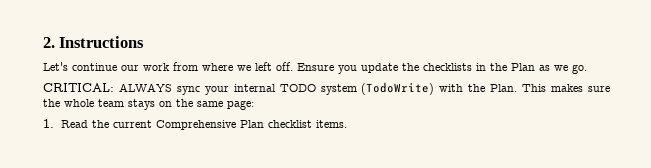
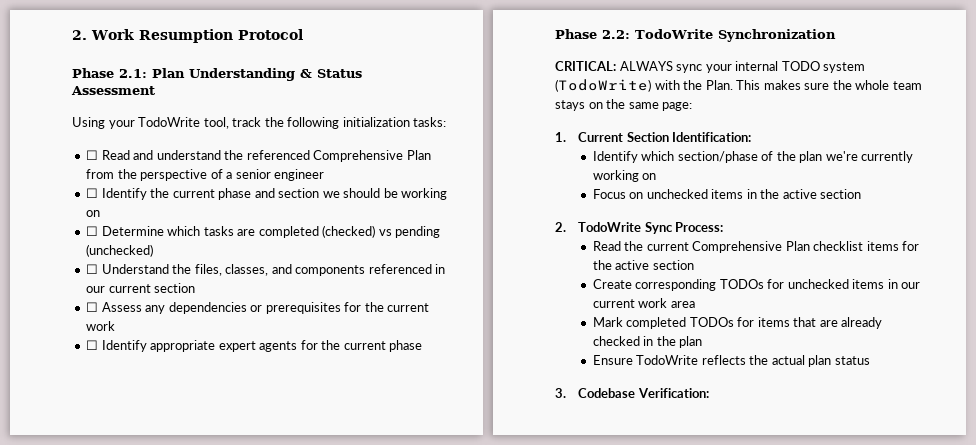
[43,36,145,48] [43,62,587,74] 2. Instructions // Let's continue our work from where we left off. Ensure you update the checklists in the Plan as we go. -> [72,29,303,43] [72,68,362,81] [71,86,155,95] [72,117,447,129] [86,150,431,162] [86,169,325,181] [86,188,448,200] [86,210,101,217] [86,225,441,238] [86,244,154,257] [86,264,446,276] [86,283,196,293] [86,302,430,314] [86,321,116,331] [86,340,423,352] [555,29,836,42] 2. Work Resumption Protocol // Phase 2.1: Plan Understanding & Status Assessment // Using your TodoWrite tool, track the following initialization tasks: // ☐ Read and understand the referenced Comprehensive Plan from the perspective of a senior engineer // ☐ Identify the current phase and section we should be working on // ☐ Determine which tasks are completed (checked) vs pending (unchecked) // ☐ Understand the files, classes, and components referenced in our current section // ☐ Assess any dependencies or prerequisites for the current work // ☐ Identify appropriate expert agents for the current phase // Phase 2.2: TodoWrite Synchronization
(54, 123) none -> [578,132,752,142] [592,151,914,163] [592,170,657,182] [592,189,862,199] [555,222,724,234] Current Section Identification: // Identify which section/phase of the plan we're currently working on // Focus on unchecked items in the active section // 2. TodoWrite Sync Process: //
[316,120,348,128] items. -> [866,241,920,251] [592,260,694,270] [592,279,921,291] [592,298,695,308] [592,317,883,329] [592,336,703,348] [592,355,870,367] [555,388,709,398] items for the active section // Create corresponding TODOs for unchecked items in our current work area // Mark completed TODOs for items that are already checked in the plan // Ensure TodoWrite reflects the actual plan status // 3. Codebase Verification:

